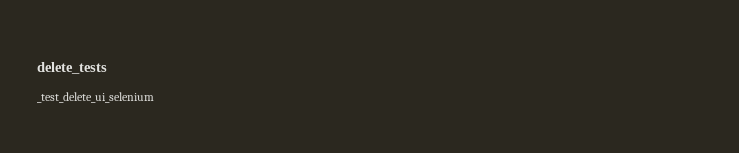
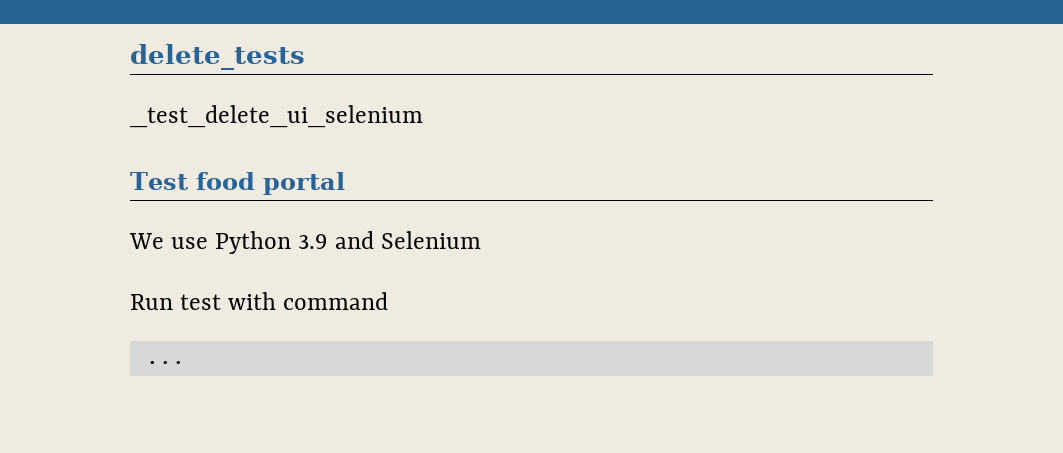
(154, 97) none -> [130,172,345,195] [129,231,481,254] [130,292,389,310] [145,361,185,364] // Test food portal // We use Python 3.9 and Selenium // Run test with command // ...

